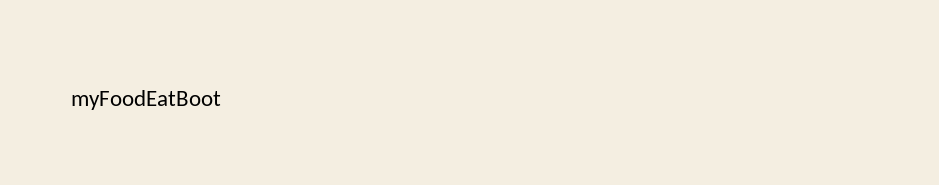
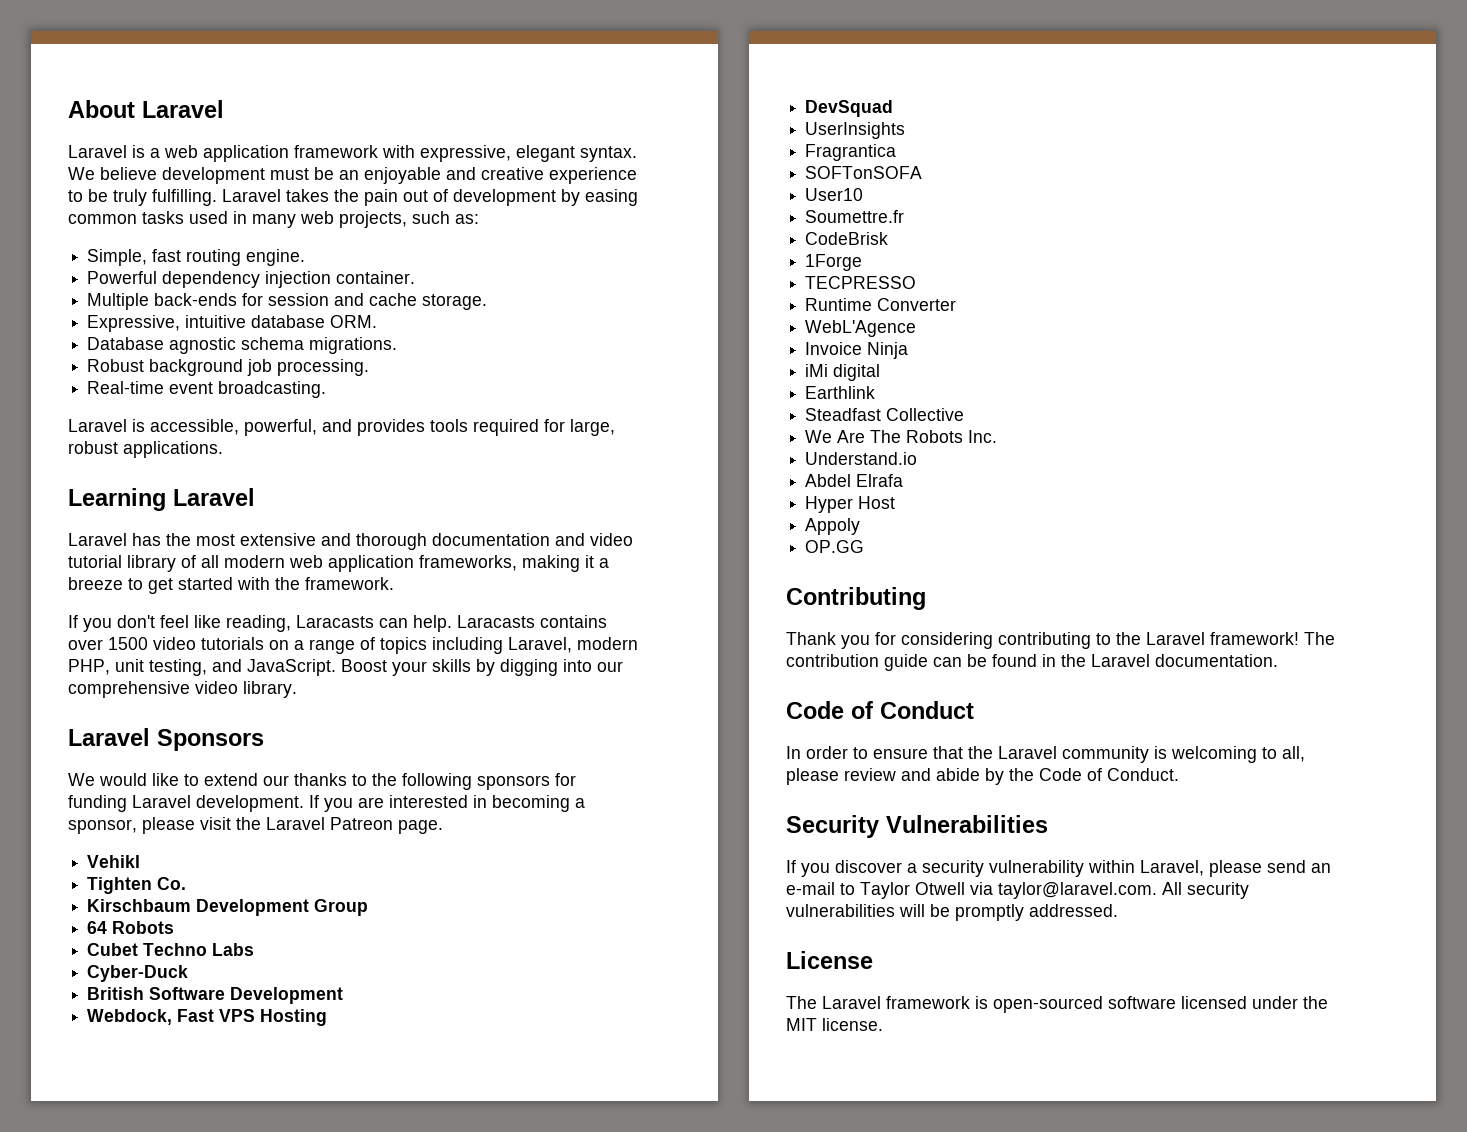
[71,90,221,110] myFoodEatBoot -> [68,100,224,118] [68,145,637,162] [68,167,637,184] [68,189,638,206] [68,211,479,228] [87,249,306,266] [87,271,416,288] [87,293,488,310] [87,315,378,332] [87,337,398,354] [87,359,370,376] [87,381,327,398] [68,419,615,436] [68,441,223,458] [68,488,255,511] [68,533,633,550] [68,555,609,572] [68,577,394,594] [68,615,607,632] [68,637,638,654] [68,659,623,676] [68,681,297,698] [68,728,264,751] [68,773,576,790] [68,795,585,812] [68,817,443,834] [87,855,141,868] [87,877,187,894] [87,899,369,916] [87,921,175,934] [87,943,255,956] [87,965,189,982] [87,987,344,1004] [87,1009,328,1026] [805,100,894,117] [805,122,906,139] [805,144,897,161] [805,166,923,179] [805,188,864,201] [805,210,905,223] [805,232,889,245] [805,254,863,271] [805,276,917,289] [805,298,957,311] [805,320,917,337] [805,342,909,359] [805,364,881,381] [805,386,876,399] [805,408,965,421] [805,430,998,443] [805,452,918,465] [805,474,904,487] [805,496,896,513] [805,518,861,535] [805,540,865,553] [786,587,926,610] [786,632,1335,649] [786,654,1278,671] [786,701,974,719] [786,746,1305,763] [786,768,1179,785] [786,815,1048,838] [786,860,1331,877] [786,882,1249,899] [786,904,1118,921] [786,951,873,969] [786,996,1328,1013] [786,1018,883,1031] About Laravel // Laravel is a web application framework with expressive, elegant syntax. We believe development must be an enjoyable and creative experience to be truly fulfilling. Laravel takes the pain out of development by easing common tasks used in many web projects, such as: // Simple, fast routing engine. // Powerful dependency injection container. // Multiple back-ends for session and cache storage. // Expressive, intuitive database ORM. // Database agnostic schema migrations. // Robust background job processing. // Real-time event broadcasting. // Laravel is accessible, powerful, and provides tools required for large, robust applications. // Learning Laravel // Laravel has the most extensive and thorough documentation and video tutorial library of all modern web application frameworks, making it a breeze to get started with the framework. // If you don't feel like reading, Laracasts can help. Laracasts contains over 1500 video tutorials on a range of topics including Laravel, modern PHP, unit testing, and JavaScript. Boost your skills by digging into our comprehensive video library. // Laravel Sponsors // We would like to extend our thanks to the following sponsors for funding Laravel development. If you are interested in becoming a sponsor, please visit the Laravel Patreon page. // Vehikl // Tighten Co. // Kirschbaum Development Group // 64 Robots // Cubet Techno Labs // Cyber-Duck // British Software Development // Webdock, Fast VPS Hosting // DevSquad // UserInsights // Fragrantica // SOFTonSOFA // User10 // Soumettre.fr // CodeBrisk // 1Forge // TECPRESSO // Runtime Converter // WebL'Agence // Invoice Ninja // iMi digital // Earthlink // Steadfast Collective // We Are The Robots Inc. // Understand.io // Abdel Elrafa // Hyper Host // Appoly // OP.GG // Contributing // Thank you for considering contributing to the Laravel framework! The contribution guide can be found in the Laravel documentation. // Code of Conduct // In order to ensure that the Laravel community is welcoming to all, please review and abide by the Code of Conduct. // Security Vulnerabilities // If you discover a security vulnerability within Laravel, please send an e-mail to Taylor Otwell via taylor@laravel.com. All security vulnerabilities will be promptly addressed. // License // The Laravel framework is open-sourced software licensed under the MIT license.

